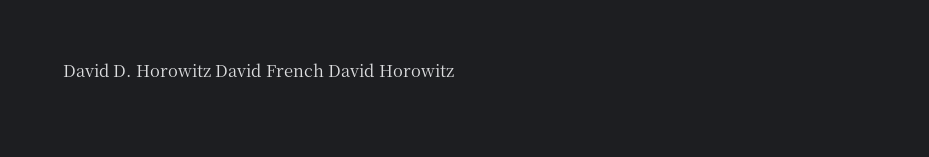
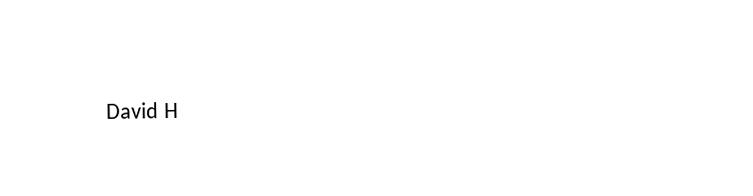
[63,63,454,77] David D. Horowitz David French David Horowitz -> [106,102,179,119] David H

